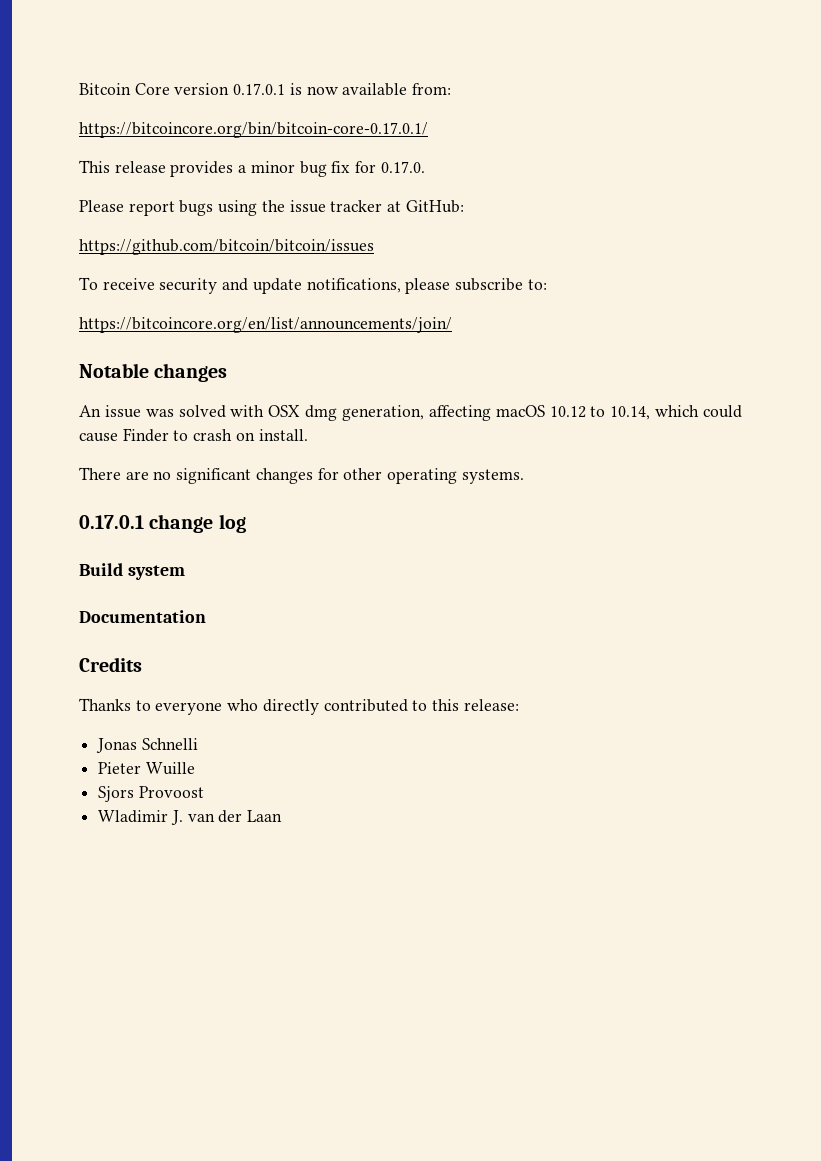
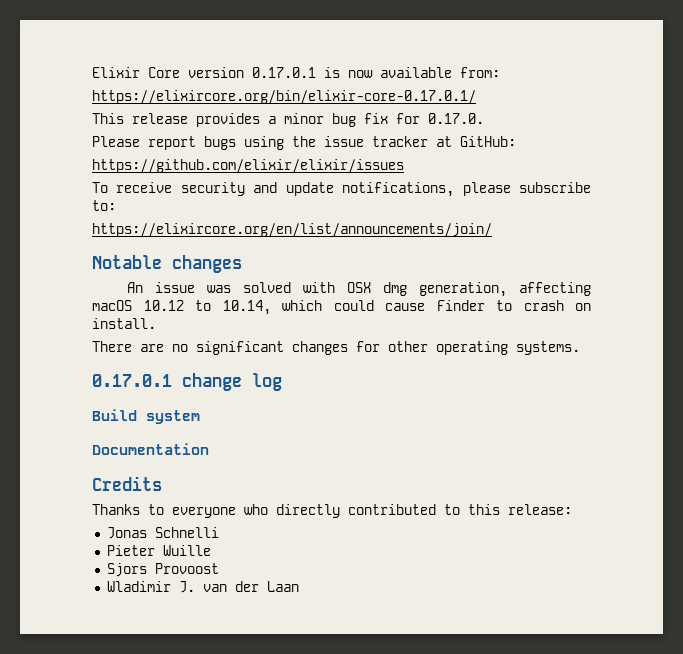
[79,83,131,95] Bitcoin -> [92,67,140,78] Elixir
[79,122,428,138] https://bitcoincore.org/bin/bitcoin-core-0.17.0.1/ -> [92,90,476,104] https://elixircore.org/bin/elixir-core-0.17.0.1/
[79,239,374,255] https://github.com/bitcoin/bitcoin/issues -> [92,159,404,173] https://github.com/elixir/elixir/issues
[79,317,452,333] https://bitcoincore.org/en/list/announcements/join/ -> [92,223,492,237] https://elixircore.org/en/list/announcements/join/

